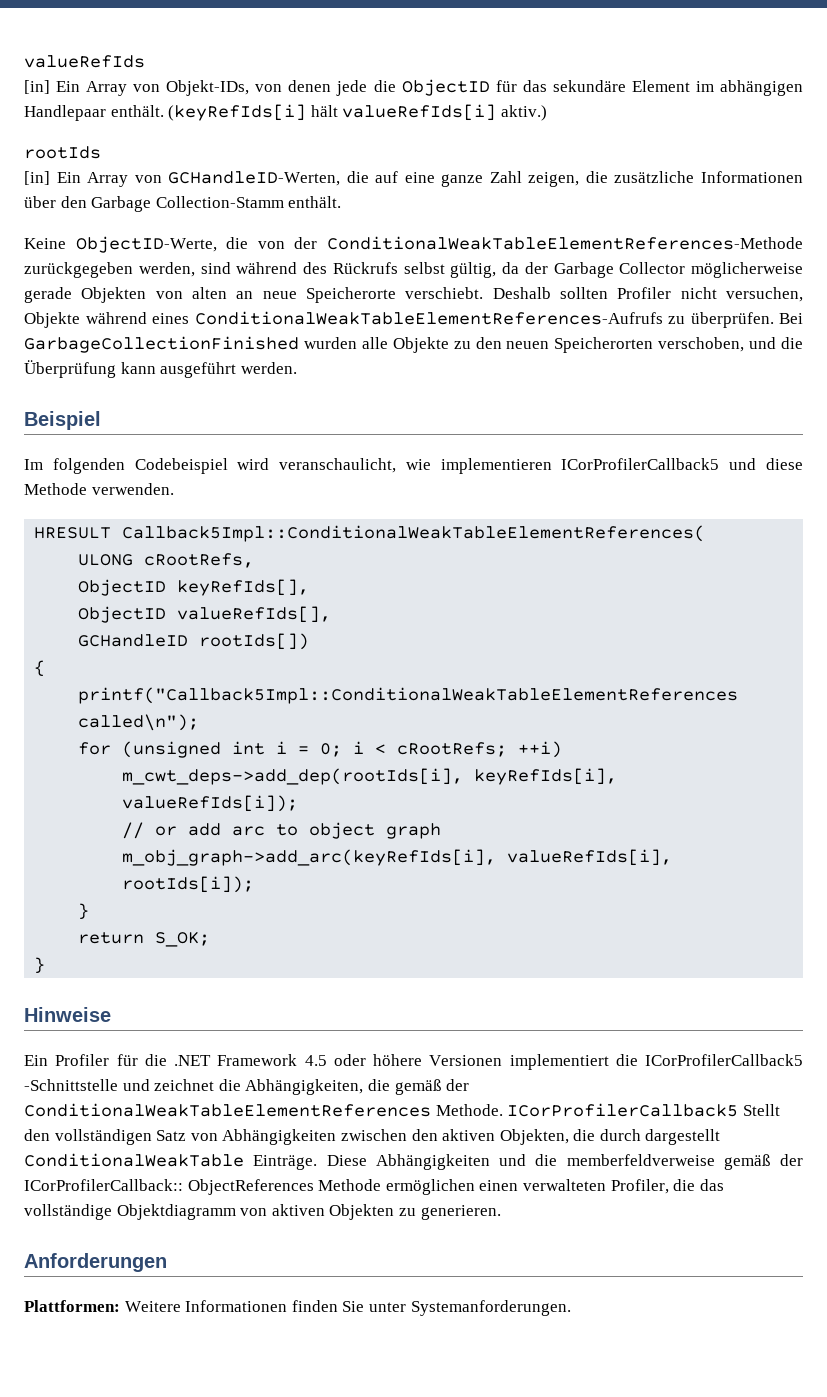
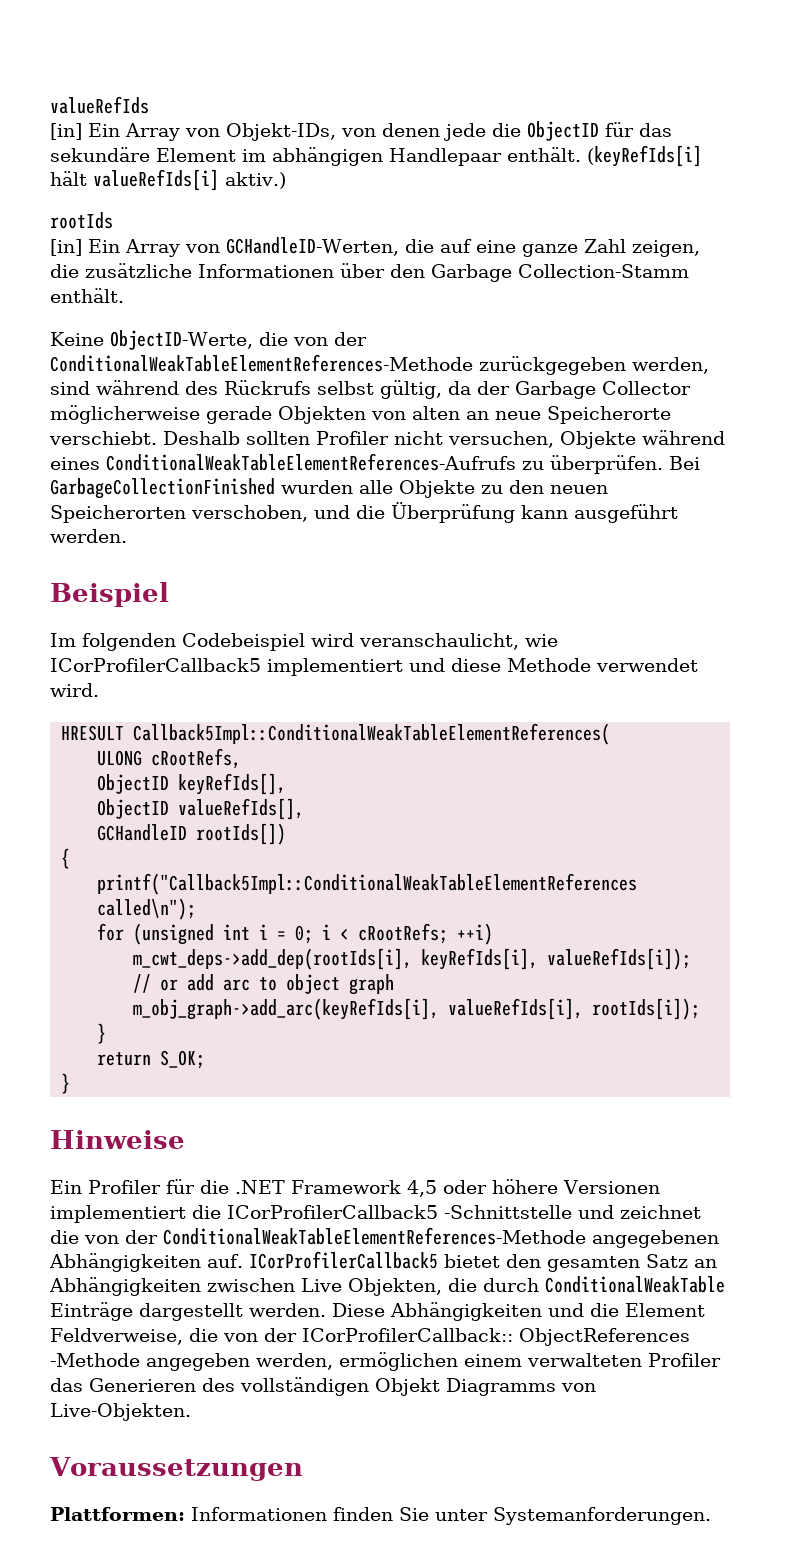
[440,458,720,474] implementieren ICorProfilerCallback5 -> [50,658,403,676] ICorProfilerCallback5 implementiert
[91,483,174,495] verwenden. -> [596,658,698,672] [50,683,99,697] verwendet wird.
[304,1055,327,1066] 4.5 -> [407,1180,437,1197] 4,5
[245,1079,470,1095] [24,1103,780,1117] [24,1129,721,1145] [24,1153,803,1170] [24,1179,724,1195] [24,1204,501,1220] [24,1253,167,1272] Abhängigkeiten, die gemäß der ConditionalWeakTableElementReferences Methode. ICorProfilerCallback5 Stellt den vollständigen Satz von Abhängigkeiten zwischen den aktiven Objekten, die durch dargestellt ConditionalWeakTable Einträge. Diese Abhängigkeiten und die memberfeldverweise gemäß der ICorProfilerCallback:: ObjectReferences Methode ermöglichen einen verwalteten Profiler, die das vollständige Objektdiagramm von aktiven Objekten zu generieren. // Anforderungen -> [84,1227,719,1248] [49,1251,717,1272] [49,1276,725,1296] [50,1302,705,1321] [50,1328,690,1346] [50,1352,721,1371] [50,1377,596,1396] [50,1403,191,1421] [49,1457,303,1481] von der ConditionalWeakTableElementReferences-Methode angegebenen Abhängigkeiten auf. ICorProfilerCallback5 bietet den gesamten Satz an Abhängigkeiten zwischen Live Objekten, die durch ConditionalWeakTable Einträge dargestellt werden. Diese Abhängigkeiten und die Element Feldverweise, die von der ICorProfilerCallback:: ObjectReferences -Methode angegeben werden, ermöglichen einem verwalteten Profiler das Generieren des vollständigen Objekt Diagramms von Live-Objekten. // Voraussetzungen
[124,1301,181,1312] Weitere -> (185, 1514) none

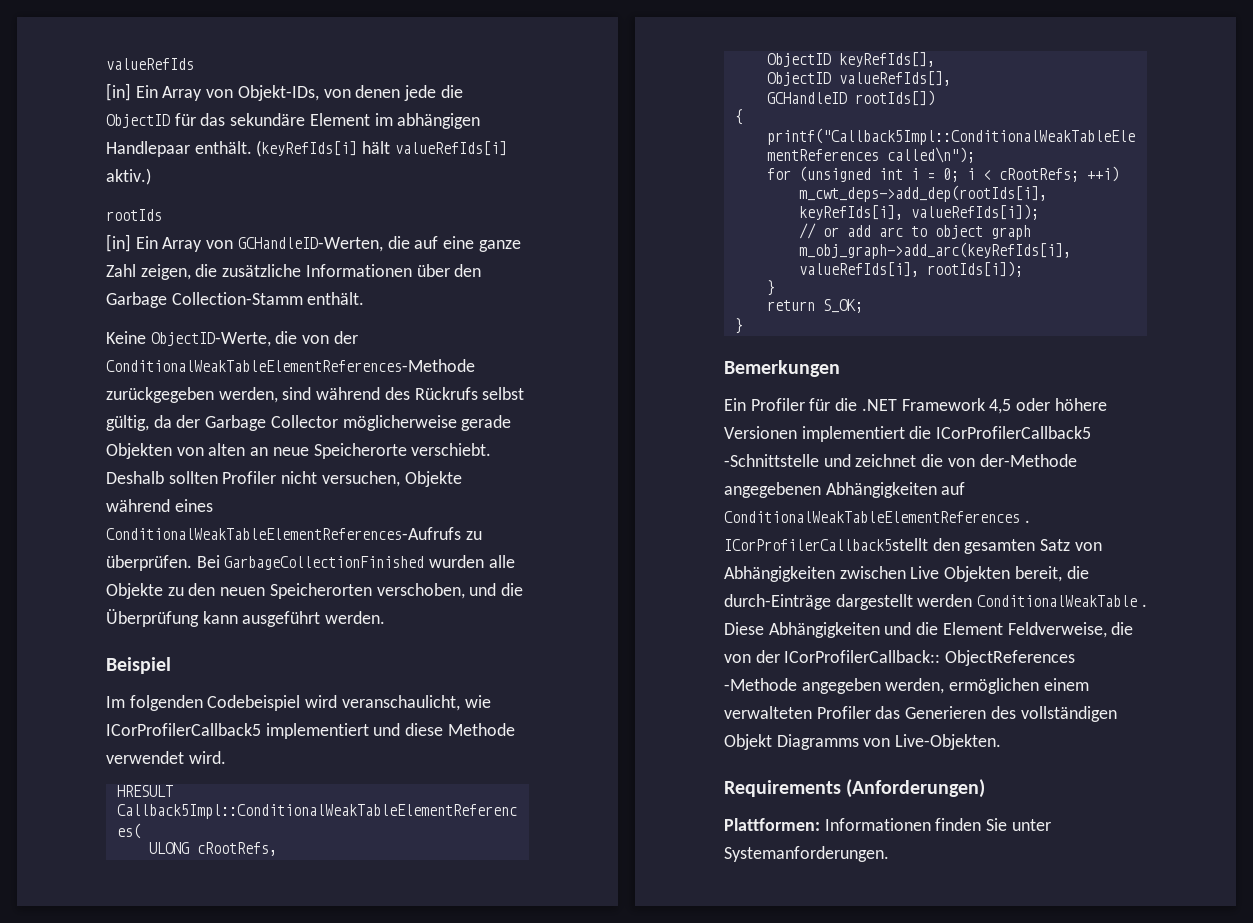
[50,1130,185,1149] Hinweise -> [724,360,840,377] Bemerkungen
[125,1227,719,1248] [49,1251,500,1272] der ConditionalWeakTableElementReferences-Methode angegebenen Abhängigkeiten auf. ICorProfilerCallback5 bietet -> [979,454,1077,467] [724,482,966,498] [724,511,1030,523] [724,538,928,551] der-Methode angegebenen Abhängigkeiten auf ConditionalWeakTableElementReferences . ICorProfilerCallback5stellt
[693,1259,717,1268] an -> [1074,542,1102,551] von
[348,1276,725,1296] [50,1302,326,1321] Objekten, die durch ConditionalWeakTable Einträge dargestellt werden. -> [944,566,1089,582] [724,594,1147,610] Objekten bereit, die durch-Einträge dargestellt werden ConditionalWeakTable .
[49,1457,303,1481] Voraussetzungen -> [724,779,986,798] Requirements (Anforderungen)

